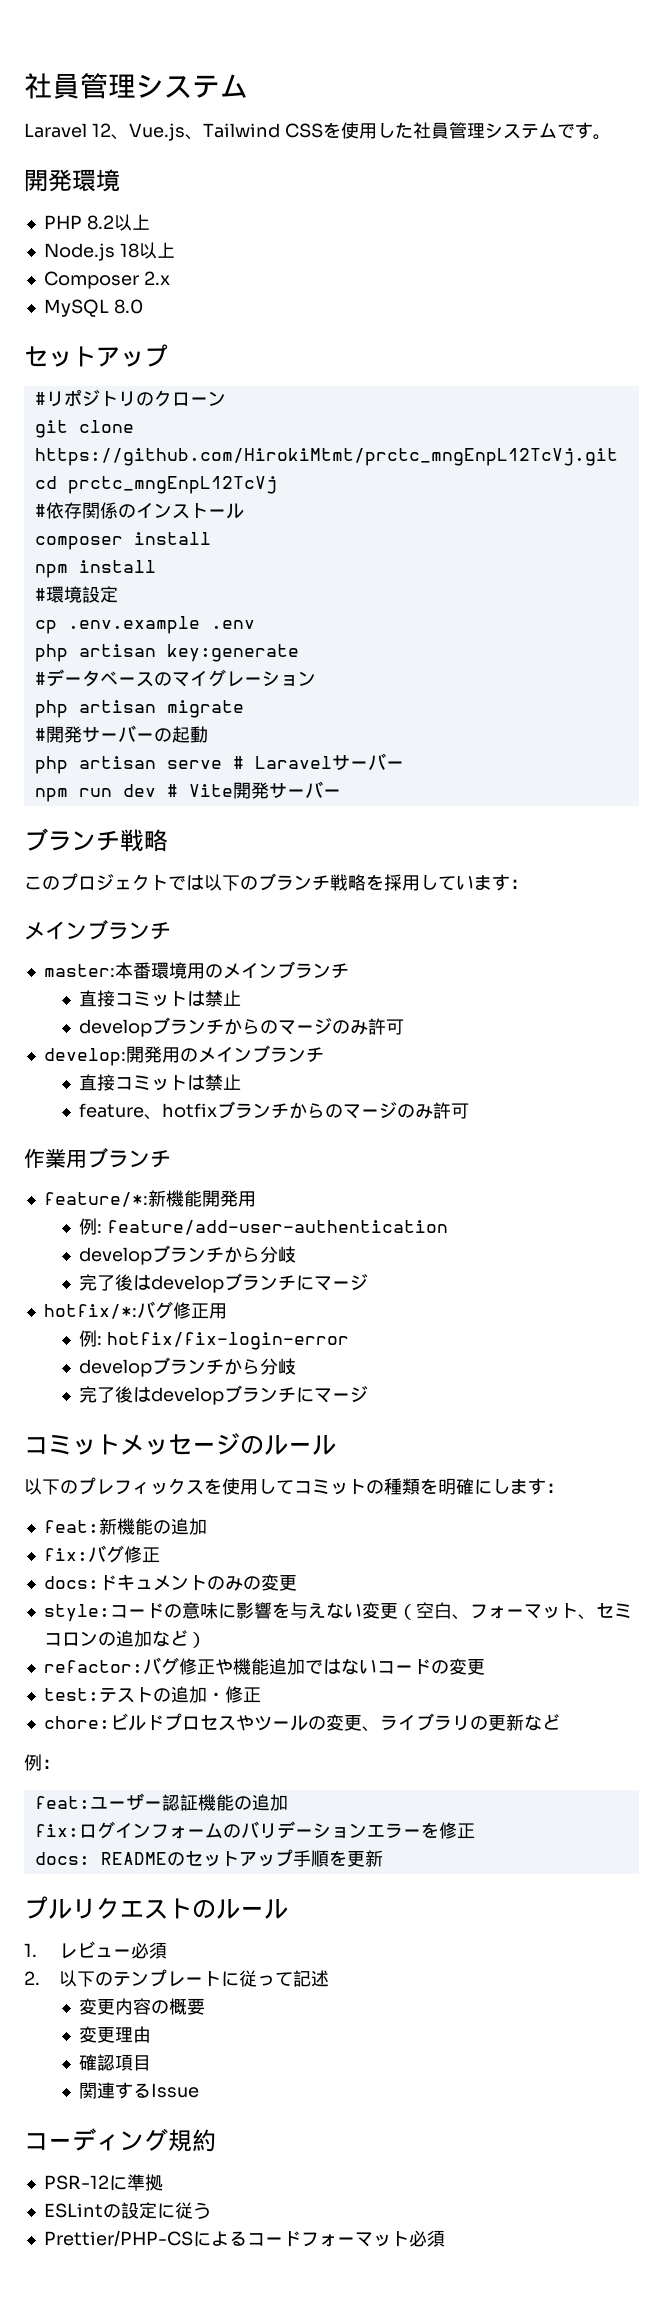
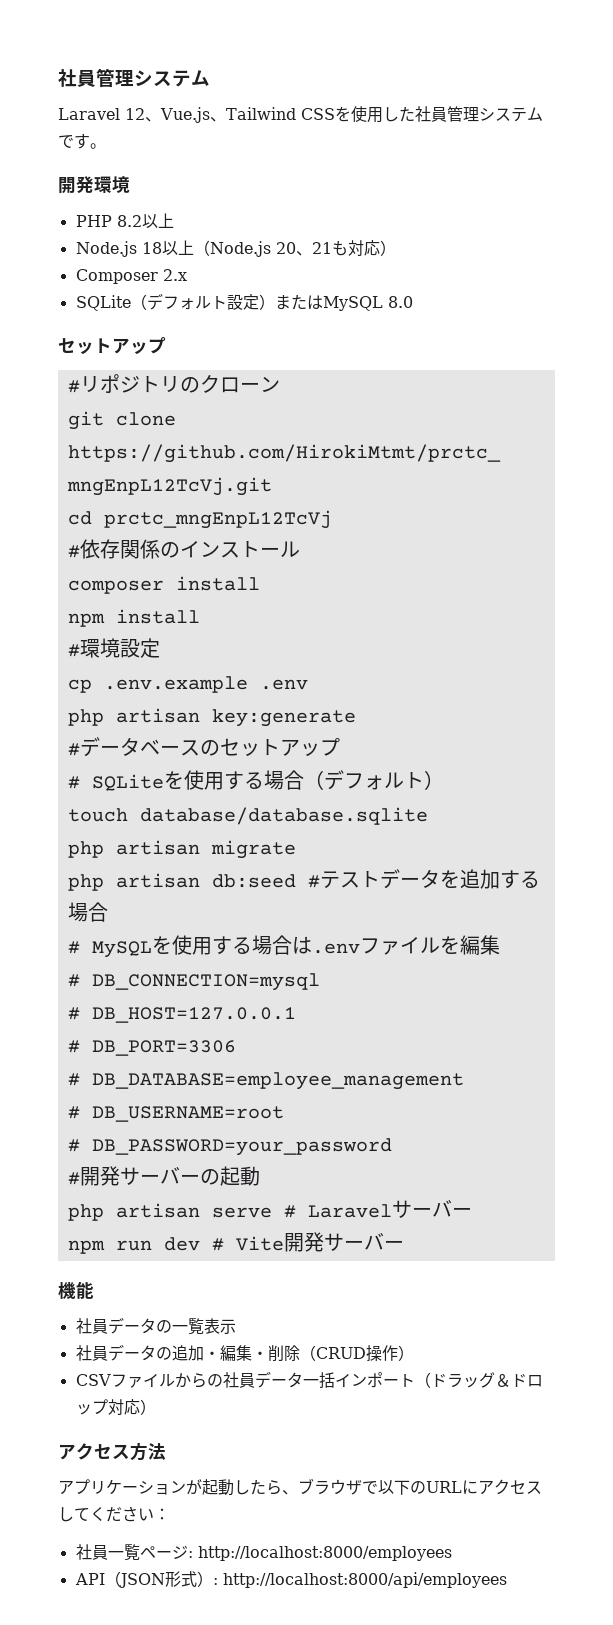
[43,271,170,289] // Composer 2.x // -> [193,240,396,257] [75,269,187,284] [75,293,323,311] （Node.js 20、21も対応） // Composer 2.x // SQLite（デフォルト設定）または
[171,669,316,687] [34,700,244,718] マイグレーション // php artisan migrate -> [219,738,340,757] [67,770,444,791] [67,807,428,825] [67,840,296,859] [67,869,540,891] [67,902,108,922] [67,935,500,958] [67,973,320,991] [67,1007,296,1023] [67,1040,236,1056] [67,1072,464,1090] [67,1106,284,1122] [67,1138,392,1156] セットアップ // # SQLiteを使用する場合（デフォルト） // touch database/database.sqlite // php artisan migrate // php artisan db:seed #テストデータを追加する場合 // # MySQLを使用する場合は.envファイルを編集 // # DB_CONNECTION=mysql // # DB_HOST=127.0.0.1 // # DB_PORT=3306 // # DB_DATABASE=employee_management // # DB_USERNAME=root // # DB_PASSWORD=your_password
[24,828,168,852] [24,873,528,891] [24,920,171,940] [43,961,349,979] [78,990,241,1007] [78,1017,404,1037] [43,1045,324,1066] [78,1074,241,1091] [78,1101,469,1120] [24,1148,171,1168] [43,1190,256,1207] [78,1218,448,1235] [78,1245,296,1265] [78,1273,368,1293] [43,1301,227,1319] [78,1330,349,1350] [78,1357,296,1377] [78,1385,368,1405] [24,1433,336,1455] [24,1477,564,1495] [43,1518,207,1535] [43,1545,160,1563] [43,1574,297,1591] [43,1602,632,1622] [43,1630,206,1648] [43,1657,485,1675] [43,1686,261,1703] [43,1713,560,1732] [24,1754,60,1771] [34,1793,288,1811] [34,1821,475,1839] [34,1849,383,1867] [24,1896,288,1919] [24,1941,167,1959] [24,1969,329,1987] [78,1998,205,2015] [78,2026,151,2043] [78,2054,151,2071] [78,2082,199,2099] [24,2128,216,2152] [43,2174,163,2191] [43,2202,211,2219] [43,2230,445,2247] ブランチ戦略 // このプロジェクトでは以下のブランチ戦略を採用しています： // メインブランチ // master:本番環境用のメインブランチ // 直接コミットは禁止 // developブランチからのマージのみ許可 // develop:開発用のメインブランチ // 直接コミットは禁止 // feature、hotfixブランチからのマージのみ許可 // 作業用ブランチ // feature/*:新機能開発用 // 例: feature/add-user-authentication // developブランチから分岐 // 完了後はdevelopブランチにマージ // hotfix/*:バグ修正用 // 例: hotfix/fix-login-error // developブランチから分岐 // 完了後はdevelopブランチにマージ // コミットメッセージのルール // 以下のプレフィックスを使用してコミットの種類を明確にします： // feat:新機能の追加 // fix:バグ修正 // docs:ドキュメントのみの変更 // style:コードの意味に影響を与えない変更（空白、フォーマット、セミコロンの追加など） // refactor:バグ修正や機能追加ではないコードの変更 // test:テストの追加・修正 // chore:ビルドプロセスやツールの変更、ライブラリの更新など // 例： // feat:ユーザー認証機能の追加 // fix:ログインフォームのバリデーションエラーを修正 // docs: READMEのセットアップ手順を更新 // プルリクエストのルール // 1.レビュー必須 // 2.以下のテンプレートに従って記述 // 変更内容の概要 // 変更理由 // 確認項目 // 関連するIssue // コーディング規約 // PSR-12に準拠 // ESLintの設定に従う // Prettier/PHP-CSによるコードフォーマット必須 -> [58,1281,94,1299] [75,1317,236,1335] [75,1344,414,1362] [75,1371,543,1388] [75,1399,156,1415] [58,1442,166,1461] [58,1478,542,1496] [58,1506,170,1522] [75,1544,452,1561] [74,1571,507,1588] 機能 // 社員データの一覧表示 // 社員データの追加・編集・削除（CRUD操作） // CSVファイルからの社員データ一括インポート（ドラッグ＆ドロップ対応） // アクセス方法 // アプリケーションが起動したら、ブラウザで以下のURLにアクセスしてください： // 社員一覧ページ: http://localhost:8000/employees // API（JSON形式）: http://localhost:8000/api/employees

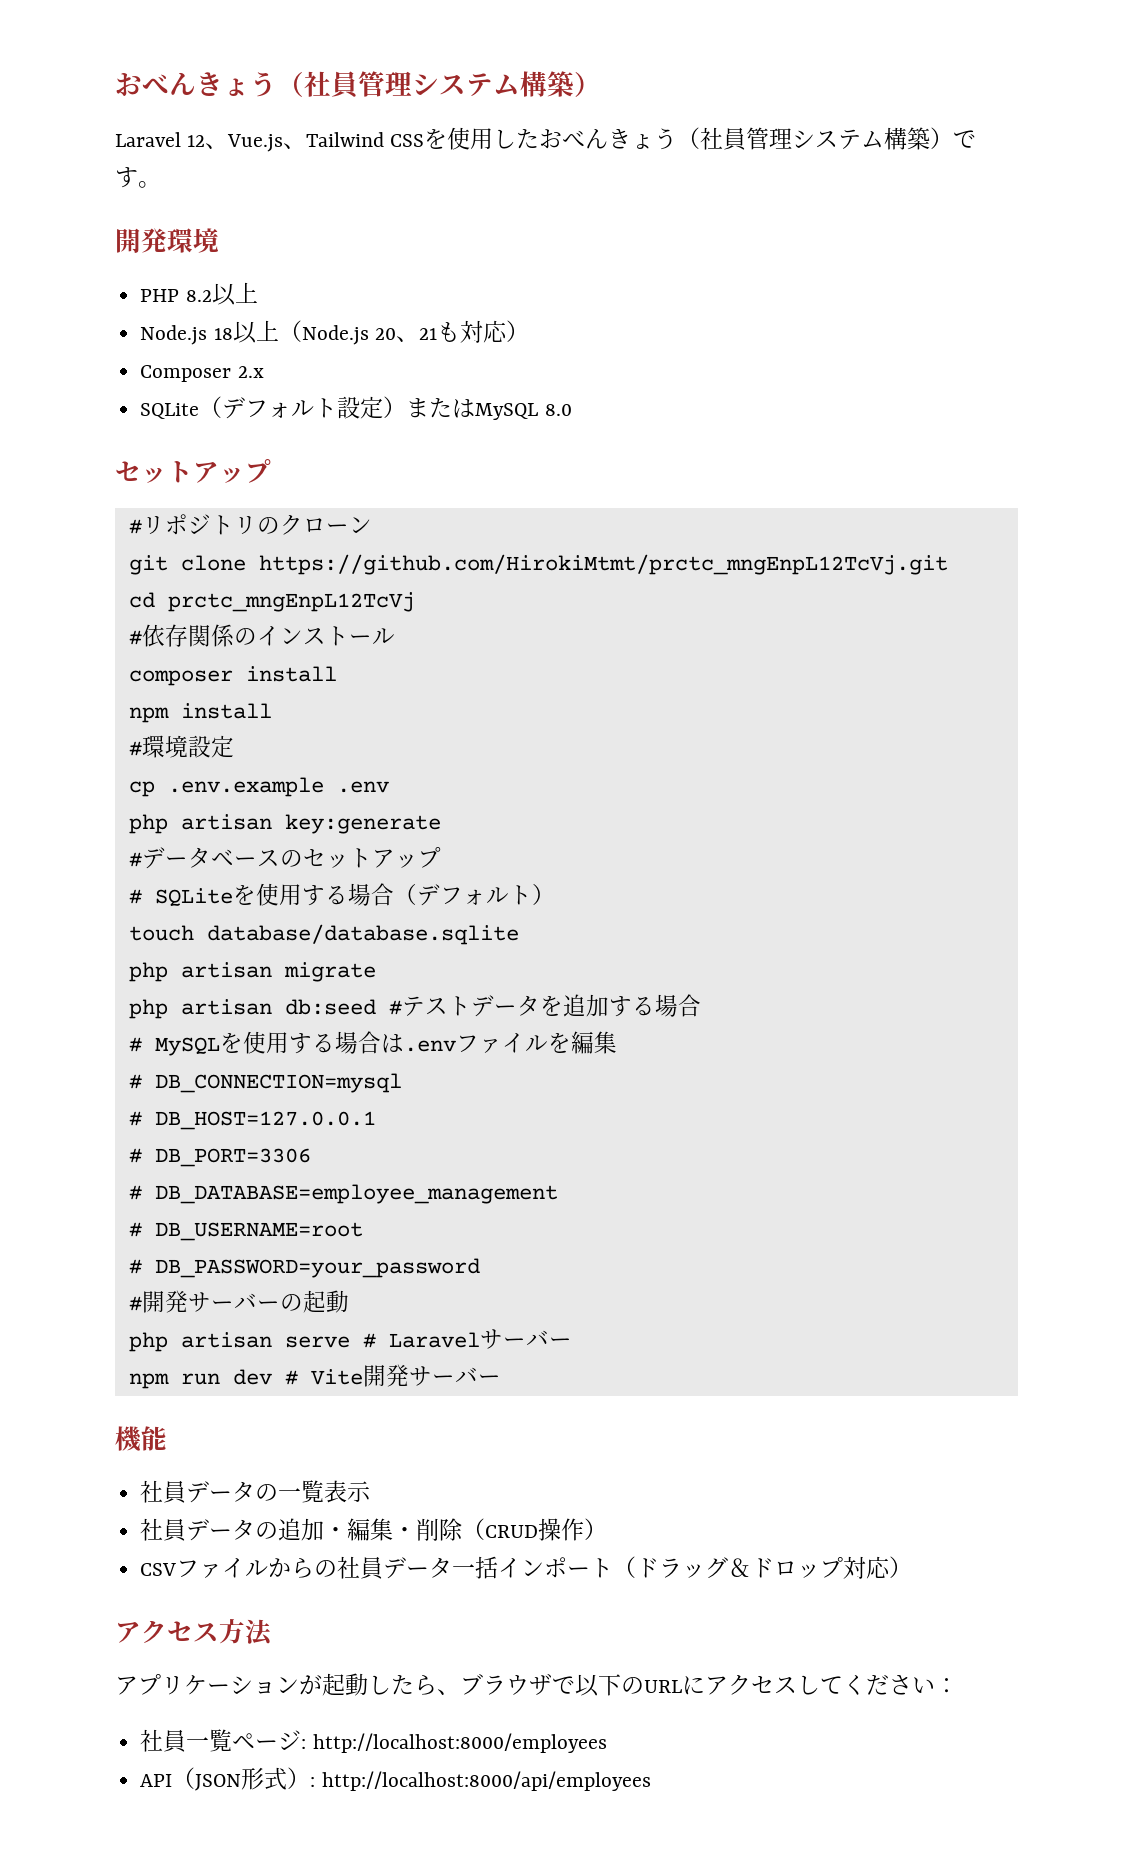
[58,68,210,88] 社員管理システム -> [115,71,601,98] おべんきょう（社員管理システム構築）
[414,106,543,122] 社員管理システム -> [539,127,954,150] おべんきょう（社員管理システム構築）

